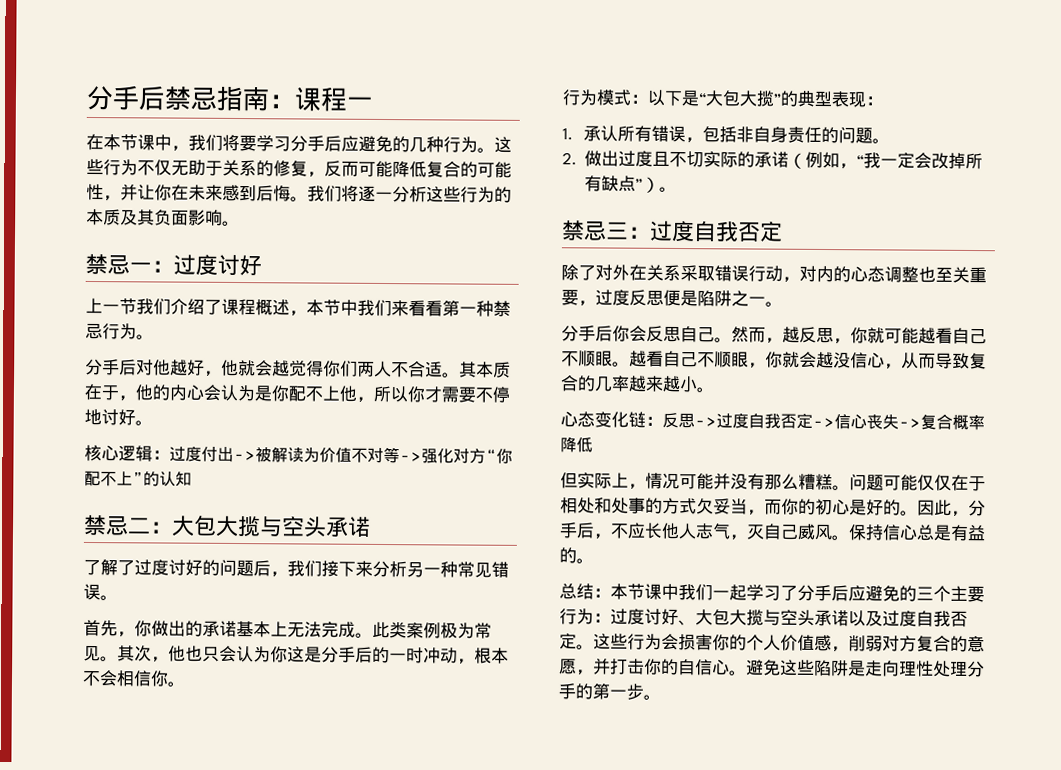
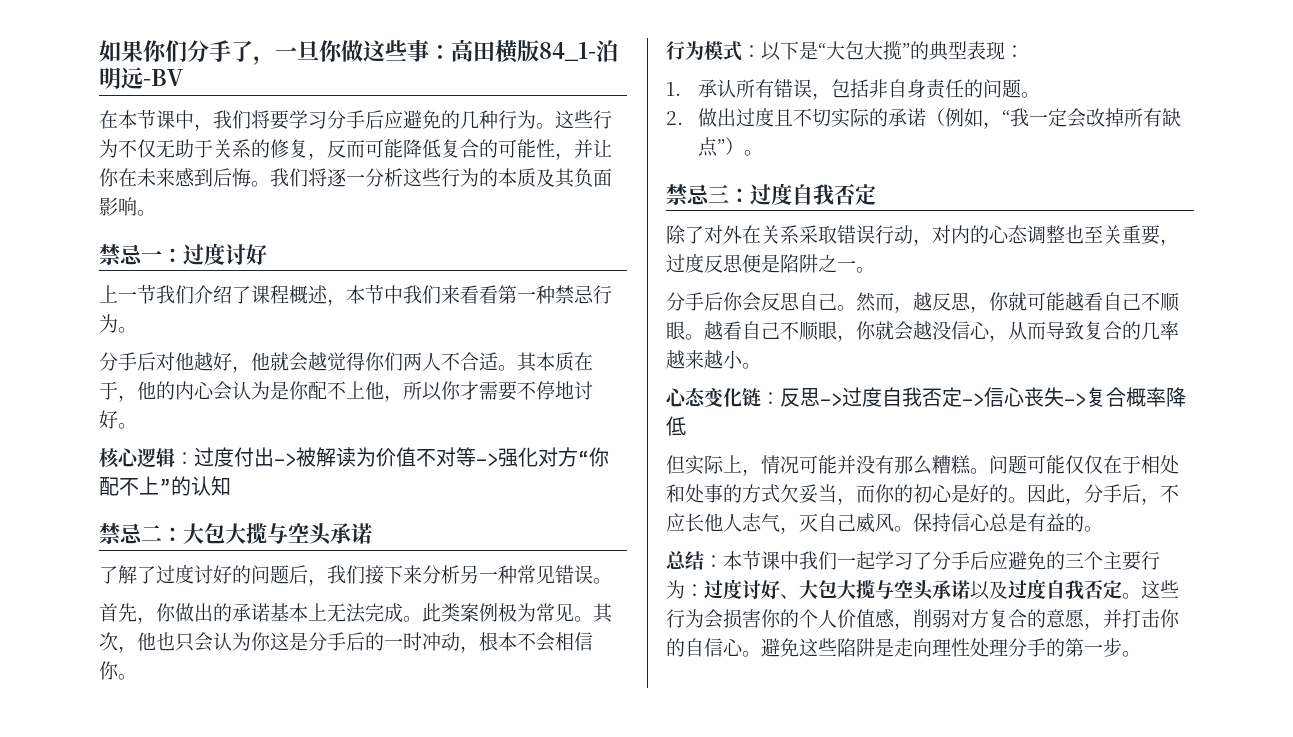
[86,85,373,112] 分手后禁忌指南：课程一 -> [99,39,618,65] [99,67,184,89] 如果你们分手了，一旦你做这些事：高田横版84_1-泊明远-BV

